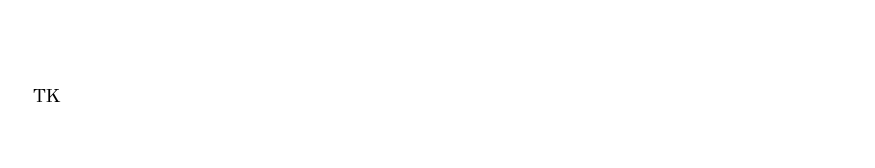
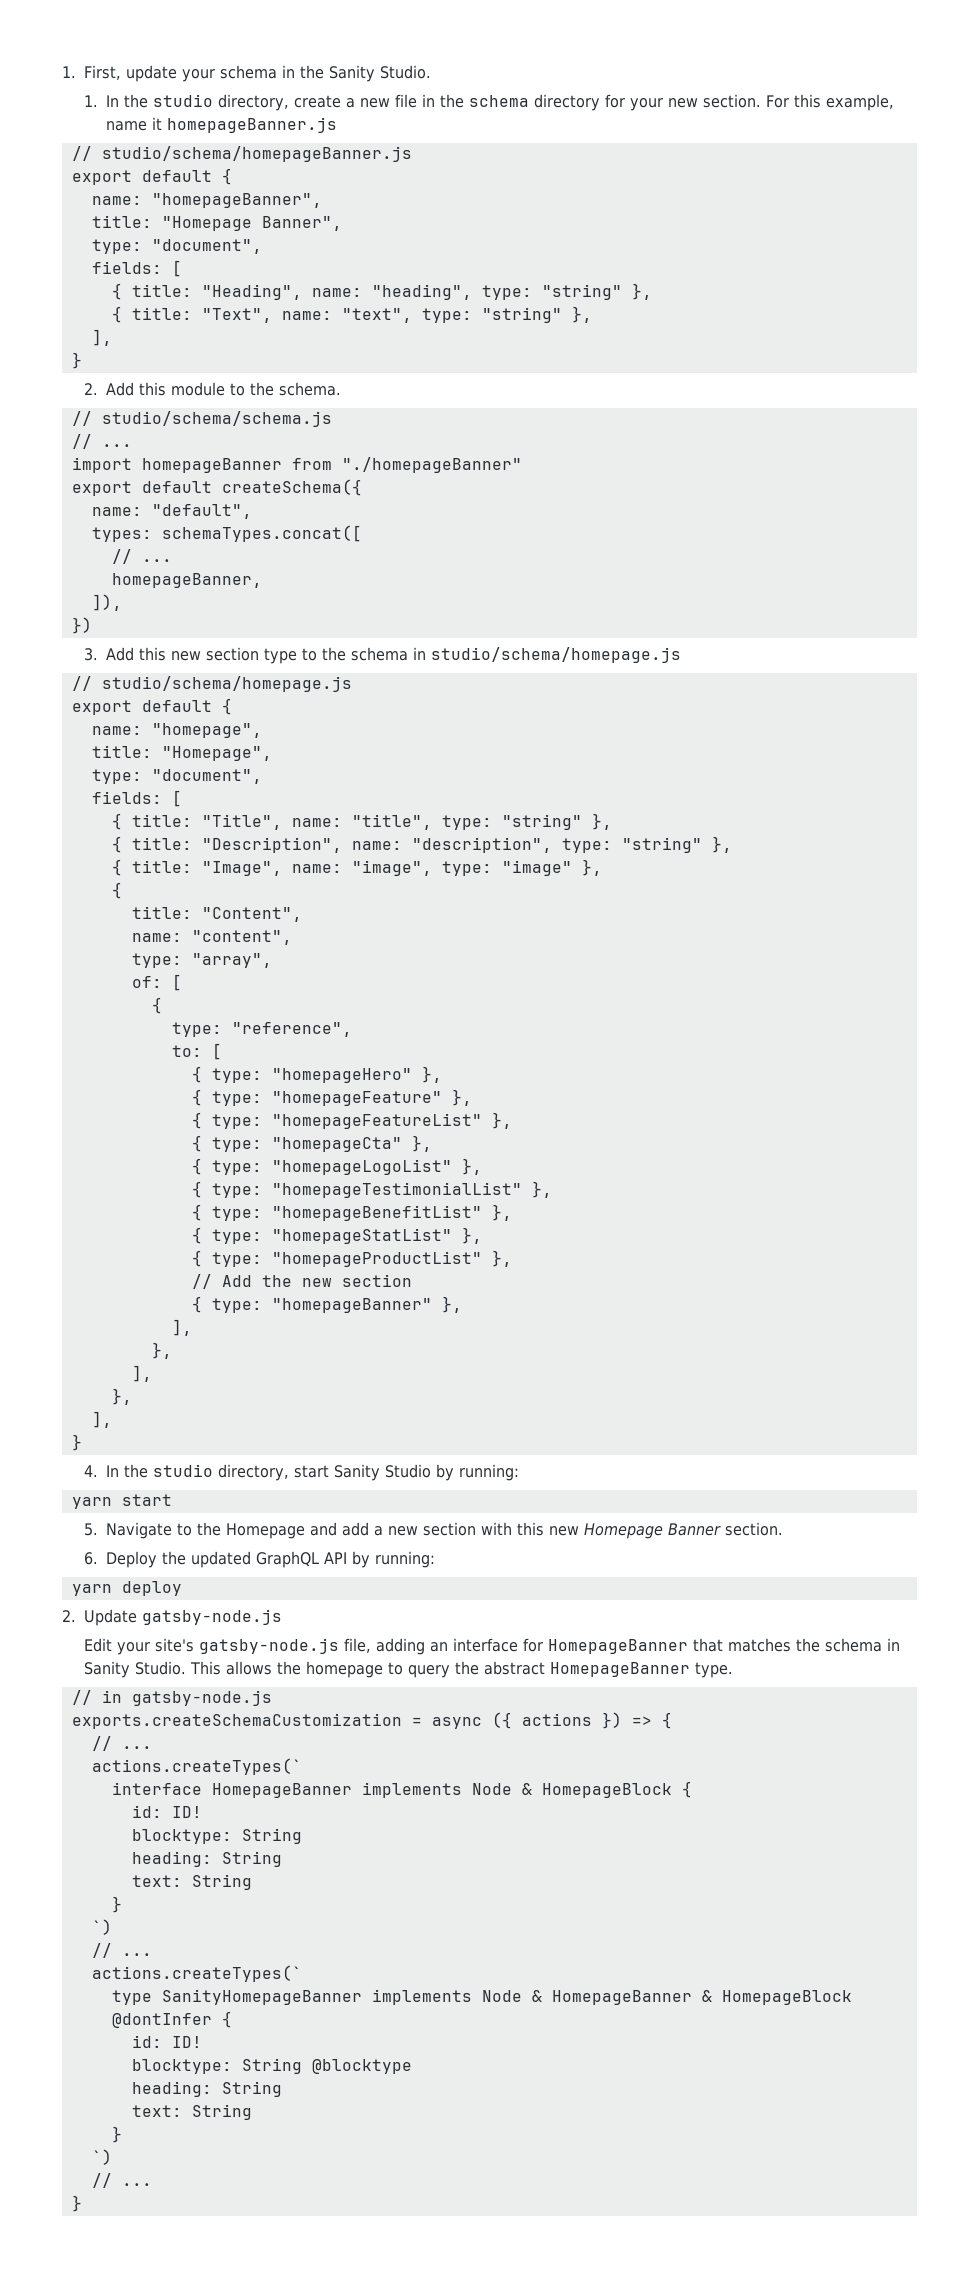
[33,89,61,102] TK -> [62,65,431,82] [83,94,894,111] [105,117,337,133] [71,146,412,162] [71,168,232,185] [91,193,322,208] [91,215,342,231] [91,239,262,254] [91,260,182,277] [111,283,652,300] [111,306,592,323] [91,329,112,346] [71,352,82,369] [83,382,341,396] [71,411,332,427] [71,434,132,449] [71,457,522,473] [71,479,362,496] [91,504,252,519] [91,525,362,542] [111,549,172,564] [111,573,262,588] [91,594,122,611] [71,617,92,634] [83,647,681,664] [71,676,352,692] [71,698,232,715] [91,723,262,738] [91,745,272,761] [91,769,262,784] [91,790,182,807] [111,813,612,830] [111,836,732,853] [111,859,602,876] [111,882,122,899] [131,906,302,922] [131,930,292,945] [131,953,272,968] [131,974,182,991] [151,997,162,1014] [171,1022,352,1037] [171,1043,222,1060] [191,1066,442,1083] [191,1089,472,1106] [191,1112,512,1129] [191,1135,432,1152] [191,1158,482,1175] [191,1181,552,1198] [191,1204,512,1221] [191,1227,482,1244] [191,1250,512,1267] [191,1274,412,1289] [191,1296,462,1313] [171,1319,192,1336] [151,1342,172,1359] [131,1365,152,1382] [111,1388,132,1405] [91,1411,112,1428] [71,1434,82,1451] [83,1464,519,1481] [71,1494,172,1509] [83,1522,783,1539] [83,1551,435,1568] [71,1581,182,1596] [62,1609,282,1626] [83,1638,900,1655] [83,1661,733,1678] [71,1690,272,1706] [71,1712,672,1729] [91,1736,152,1751] [91,1758,302,1775] [111,1781,692,1798] [131,1805,202,1818] [131,1828,302,1844] [131,1851,282,1867] [131,1874,252,1890] [111,1896,122,1913] [91,1919,112,1935] [91,1943,152,1958] [91,1965,302,1982] [111,1989,852,2005] [111,2011,232,2028] [131,2035,202,2048] [131,2058,412,2074] [131,2081,282,2097] [131,2104,252,2120] [111,2126,122,2143] [91,2149,112,2165] [91,2173,152,2188] [71,2195,82,2212] 1. First, update your schema in the Sanity Studio. // 1. In the studio directory, create a new file in the schema directory for your new section. For this example, name it homepageBanner.js // // studio/schema/homepageBanner.js // export default { // name: "homepageBanner", // title: "Homepage Banner", // type: "document", // fields: [ // { title: "Heading", name: "heading", type: "string" }, // { title: "Text", name: "text", type: "string" }, // ], // } // 2. Add this module to the schema. // // studio/schema/schema.js // // ... // import homepageBanner from "./homepageBanner" // export default createSchema({ // name: "default", // types: schemaTypes.concat([ // // ... // homepageBanner, // ]), // }) // 3. Add this new section type to the schema in studio/schema/homepage.js // // studio/schema/homepage.js // export default { // name: "homepage", // title: "Homepage", // type: "document", // fields: [ // { title: "Title", name: "title", type: "string" }, // { title: "Description", name: "description", type: "string" }, // { title: "Image", name: "image", type: "image" }, // { // title: "Content", // name: "content", // type: "array", // of: [ // { // type: "reference", // to: [ // { type: "homepageHero" }, // { type: "homepageFeature" }, // { type: "homepageFeatureList" }, // { type: "homepageCta" }, // { type: "homepageLogoList" }, // { type: "homepageTestimonialList" }, // { type: "homepageBenefitList" }, // { type: "homepageStatList" }, // { type: "homepageProductList" }, // // Add the new section // { type: "homepageBanner" }, // ], // }, // ], // }, // ], // } // 4. In the studio directory, start Sanity Studio by running: // yarn start // 5. Navigate to the Homepage and add a new section with this new Homepage Banner section. // 6. Deploy the updated GraphQL API by running: // yarn deploy // 2. Update gatsby-node.js // Edit your site's gatsby-node.js file, adding an interface for HomepageBanner that matches the schema in Sanity Studio. This allows the homepage to query the abstract HomepageBanner type. // // in gatsby-node.js // exports.createSchemaCustomization = async ({ actions }) => { // // ... // actions.createTypes(` // interface HomepageBanner implements Node & HomepageBlock { // id: ID! // blocktype: String // heading: String // text: String // } // `) // // ... // actions.createTypes(` // type SanityHomepageBanner implements Node & HomepageBanner & HomepageBlock @dontInfer { // id: ID! // blocktype: String @blocktype // heading: String // text: String // } // `) // // ... // }

